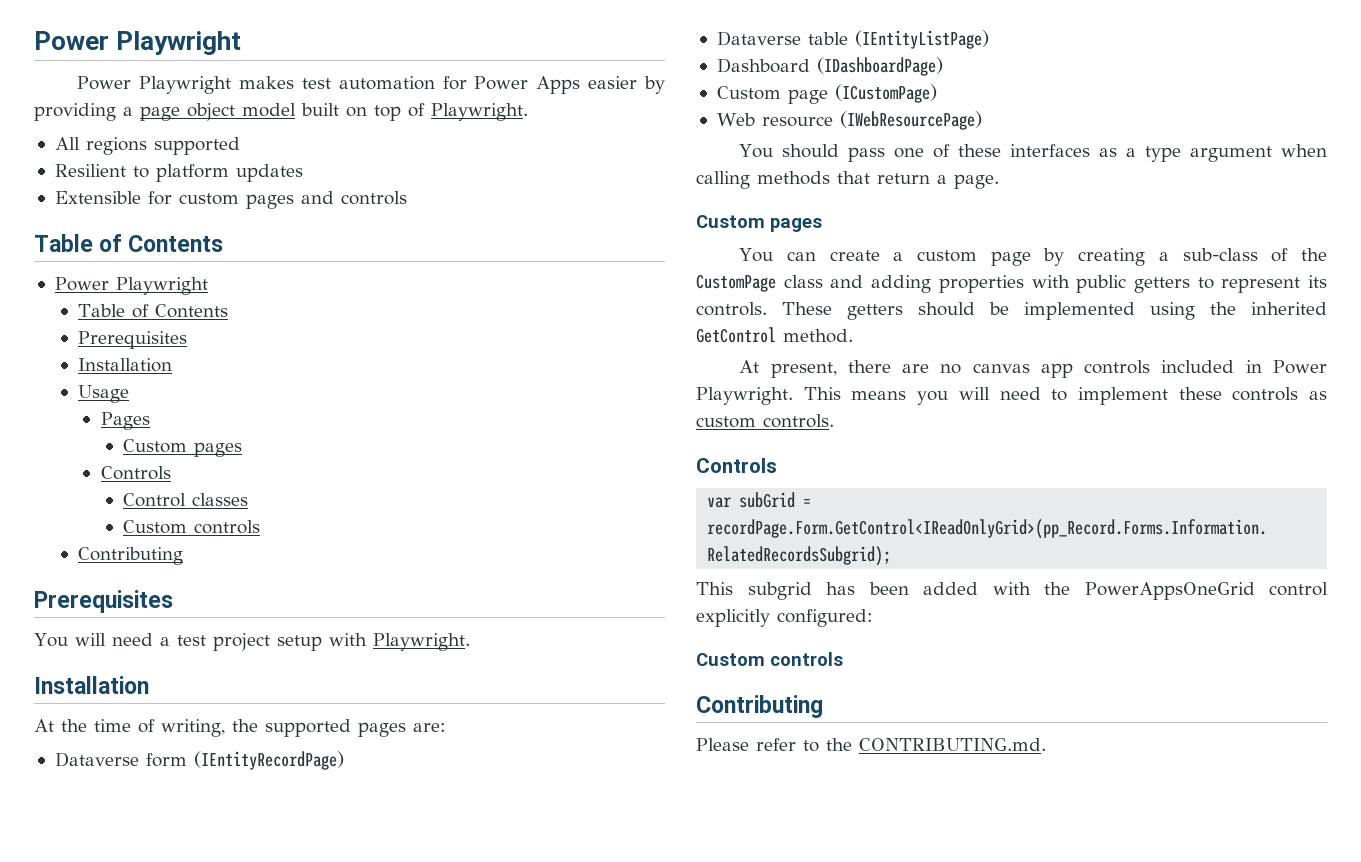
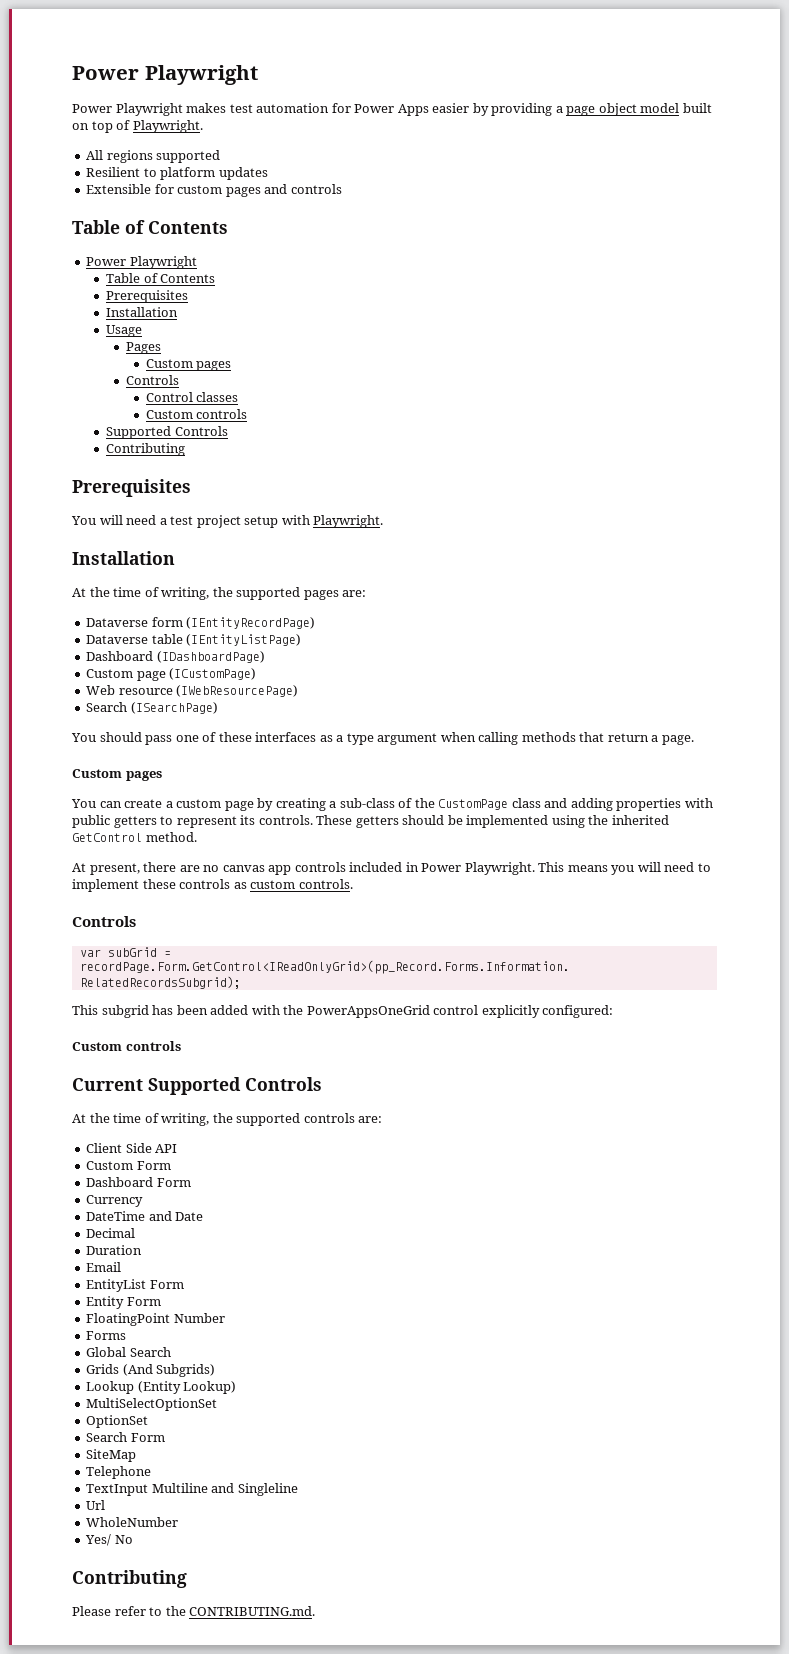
(261, 527) none -> [106,426,228,439] // Supported Controls
(982, 120) none -> [86,702,218,714] // Search (ISearchPage)
(843, 659) none -> [72,1077,322,1095] [72,1113,383,1126] [86,1143,178,1153] [86,1161,171,1170] [86,1177,191,1187] [86,1195,144,1207] [86,1211,204,1221] [86,1228,136,1238] [86,1245,143,1255] [86,1262,122,1272] [86,1279,184,1292] [86,1296,161,1309] [86,1313,225,1326] [86,1331,127,1340] [86,1347,171,1357] [86,1364,216,1377] [86,1381,237,1394] [86,1398,218,1411] [86,1415,149,1428] [86,1432,165,1442] [86,1449,137,1462] [86,1466,152,1479] [86,1483,298,1496] [86,1500,106,1510] [86,1517,179,1527] [85,1534,133,1546] // Current Supported Controls // At the time of writing, the supported controls are: // Client Side API // Custom Form // Dashboard Form // Currency // DateTime and Date // Decimal // Duration // Email // EntityList Form // Entity Form // FloatingPoint Number // Forms // Global Search // Grids (And Subgrids) // Lookup (Entity Lookup) // MultiSelectOptionSet // OptionSet // Search Form // SiteMap // Telephone // TextInput Multiline and Singleline // Url // WholeNumber // Yes/ No

